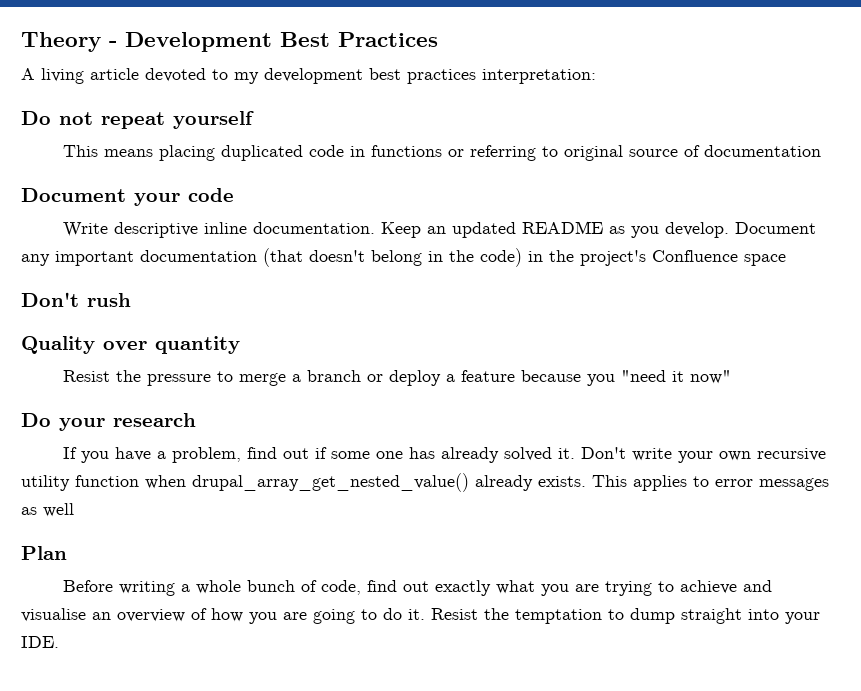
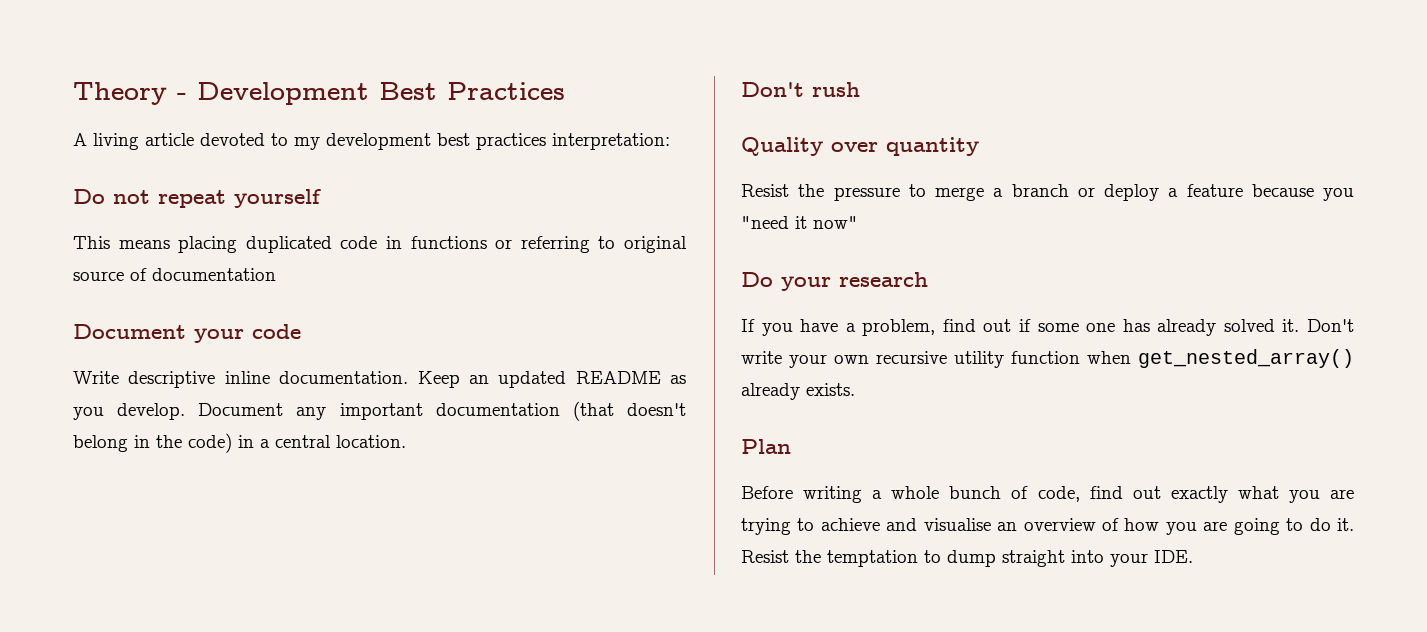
[549,250,786,266] the project's Confluence space -> [260,435,406,448] a central location.
[192,473,469,492] drupal_array_get_nested_value() -> [1138,349,1354,368] get_nested_array()
[592,475,829,491] [21,503,74,517] This applies to error messages as well -> (855, 389) none

